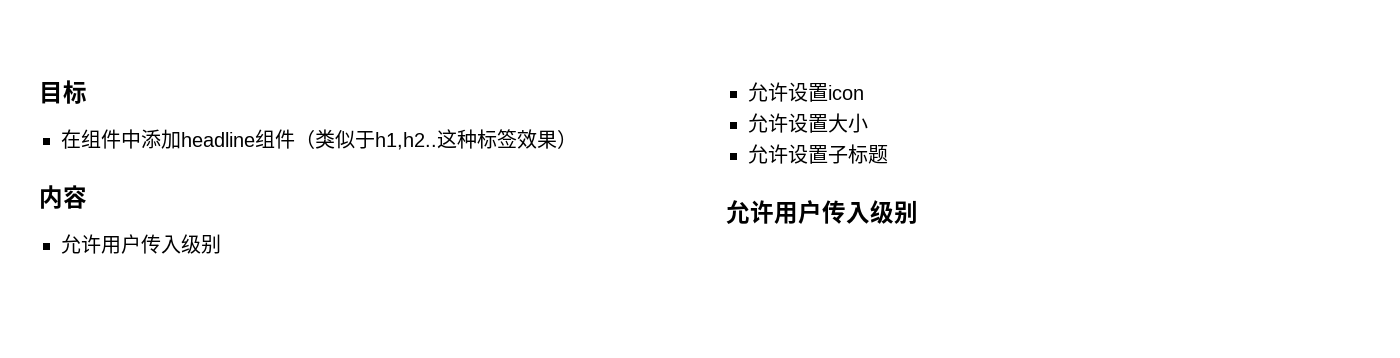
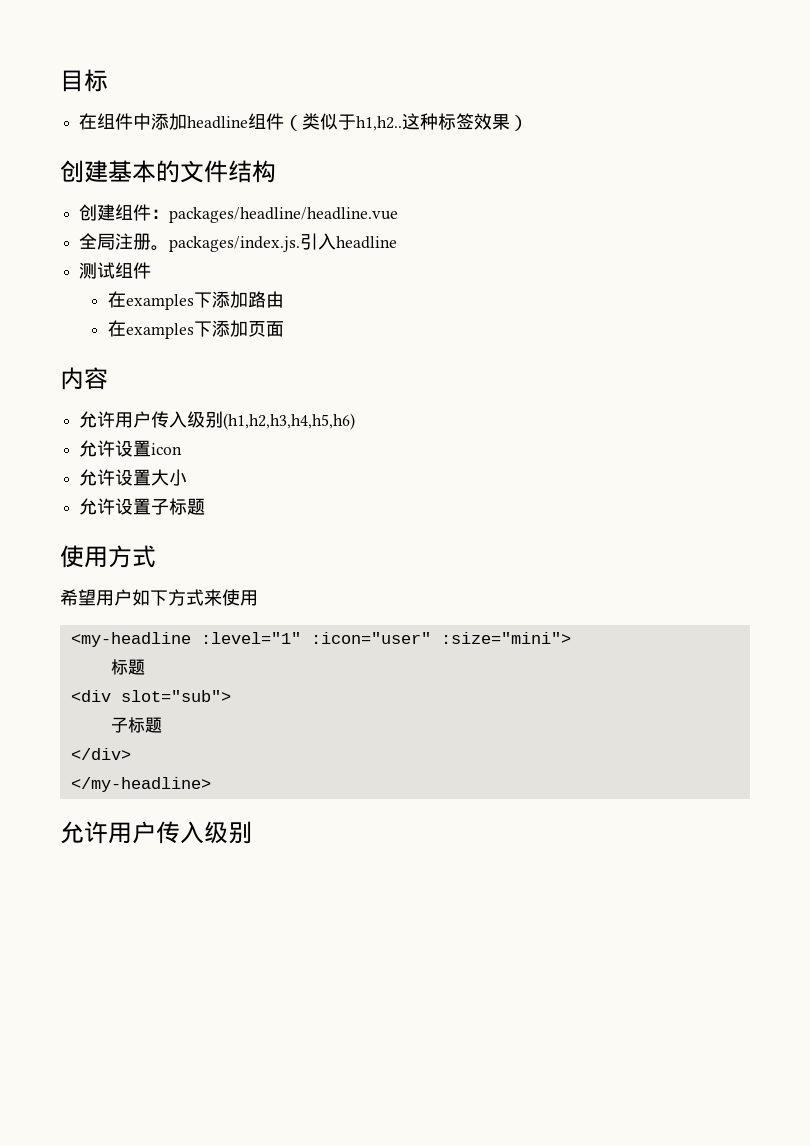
(577, 139) none -> [60,160,276,183] [79,204,399,223] [79,233,398,252] [79,262,152,279] [107,291,284,310] [107,320,284,339] // 创建基本的文件结构 // 创建组件：packages/headline/headline.vue // 全局注册。packages/index.js.引入headline // 测试组件 // 在examples下添加路由 // 在examples下添加页面
(221, 244) none -> [223,413,356,430] (h1,h2,h3,h4,h5,h6)
(888, 154) none -> [60,545,156,568] [60,589,258,606] [70,632,571,647] [110,659,145,675] [70,690,231,702] [110,717,162,733] [70,748,131,760] [70,777,211,792] // 使用方式 // 希望用户如下方式来使用 // <my-headline :level="1" :icon="user" :size="mini"> // 标题 // <div slot="sub"> // 子标题 // </div> // </my-headline>

